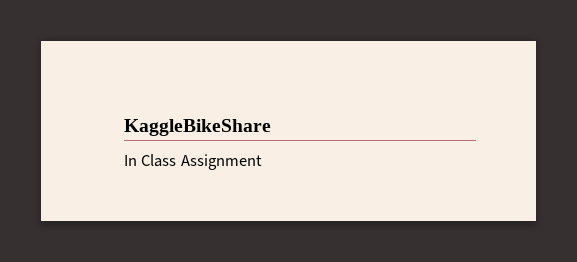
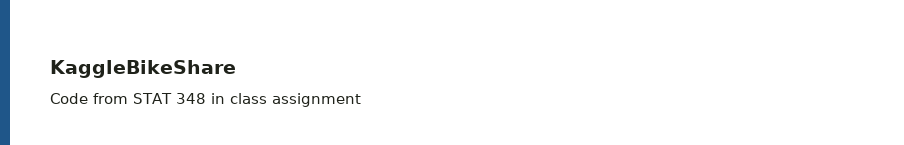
[124,154,262,170] In Class Assignment -> [50,93,361,107] Code from STAT 348 in class assignment

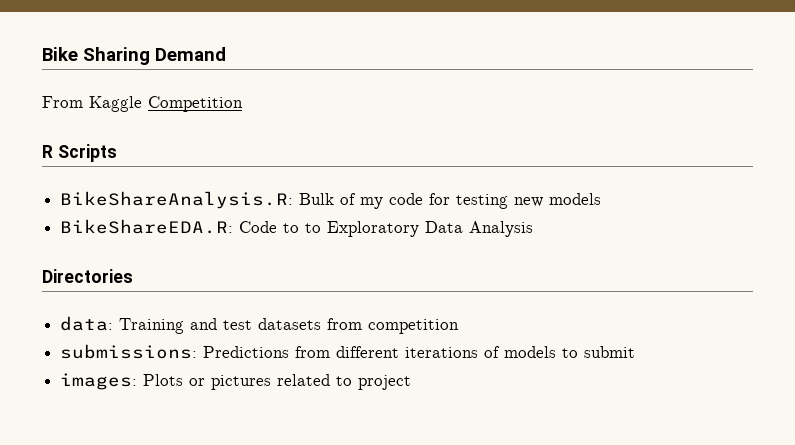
[50,60,236,78] [50,93,361,107] KaggleBikeShare // Code from STAT 348 in class assignment -> [42,47,226,65] [42,96,243,112] [42,144,117,162] [60,191,602,209] [60,219,534,237] [42,269,133,283] [60,316,460,334] [60,344,636,359] [60,373,412,390] Bike Sharing Demand // From Kaggle Competition // R Scripts // BikeShareAnalysis.R: Bulk of my code for testing new models // BikeShareEDA.R: Code to to Exploratory Data Analysis // Directories // data: Training and test datasets from competition // submissions: Predictions from different iterations of models to submit // images: Plots or pictures related to project

